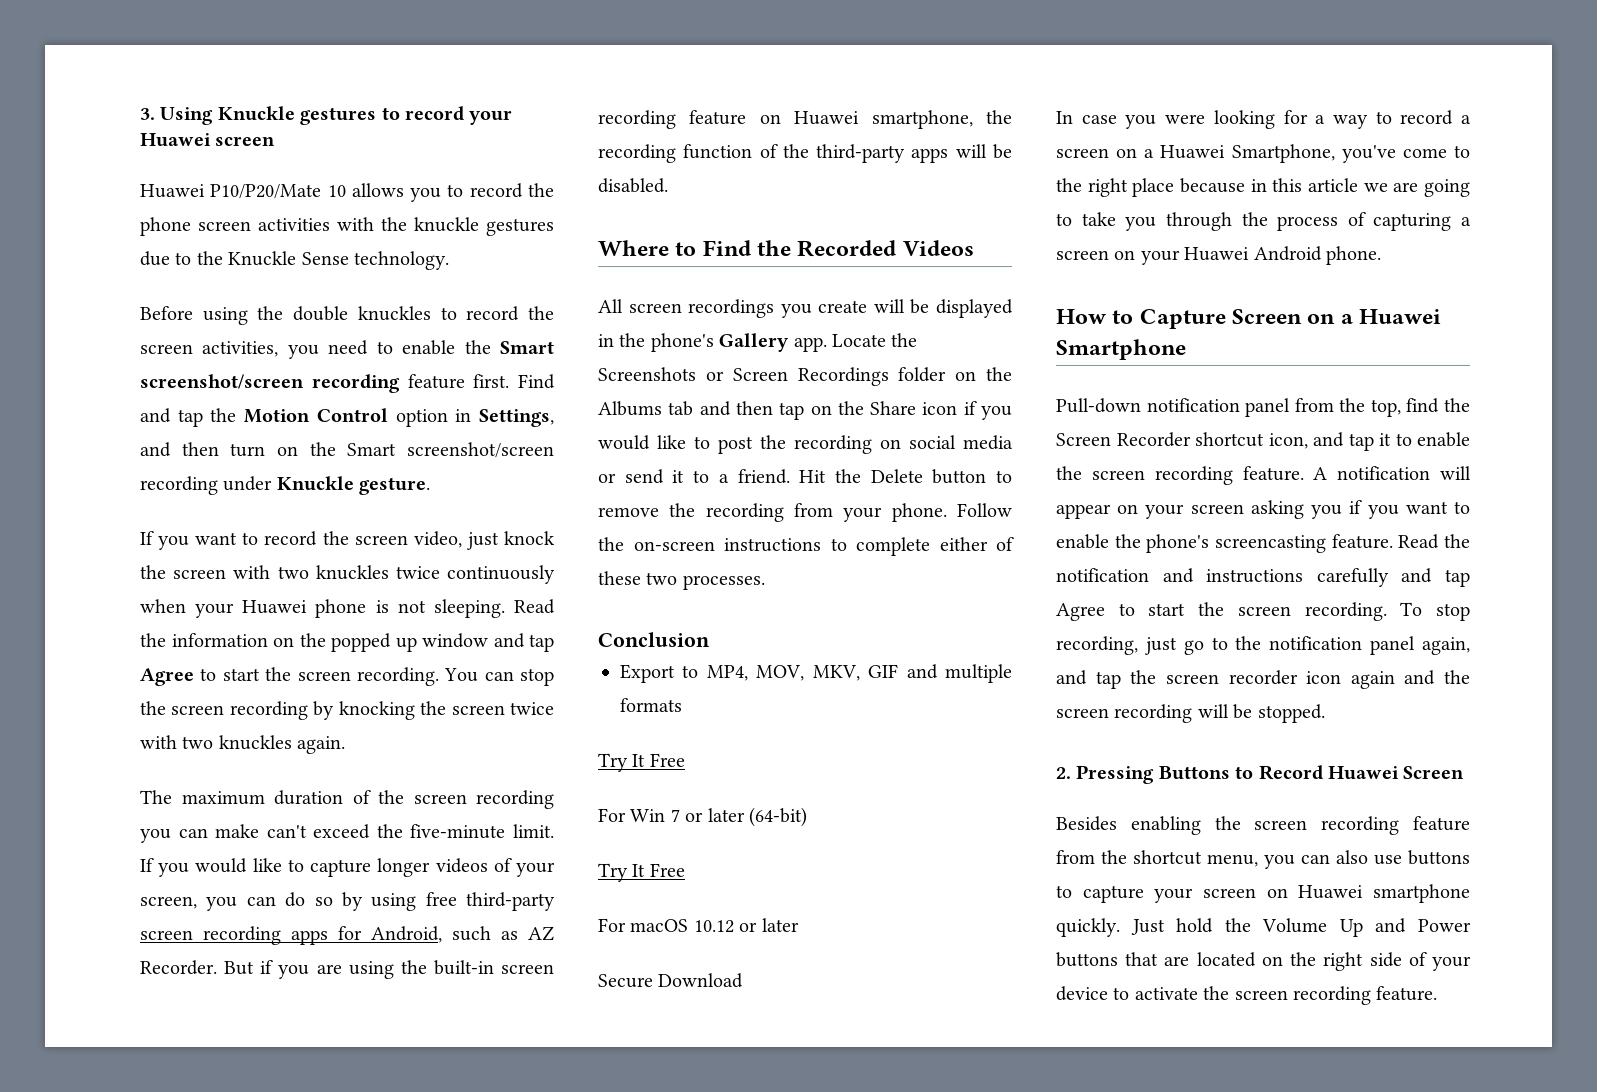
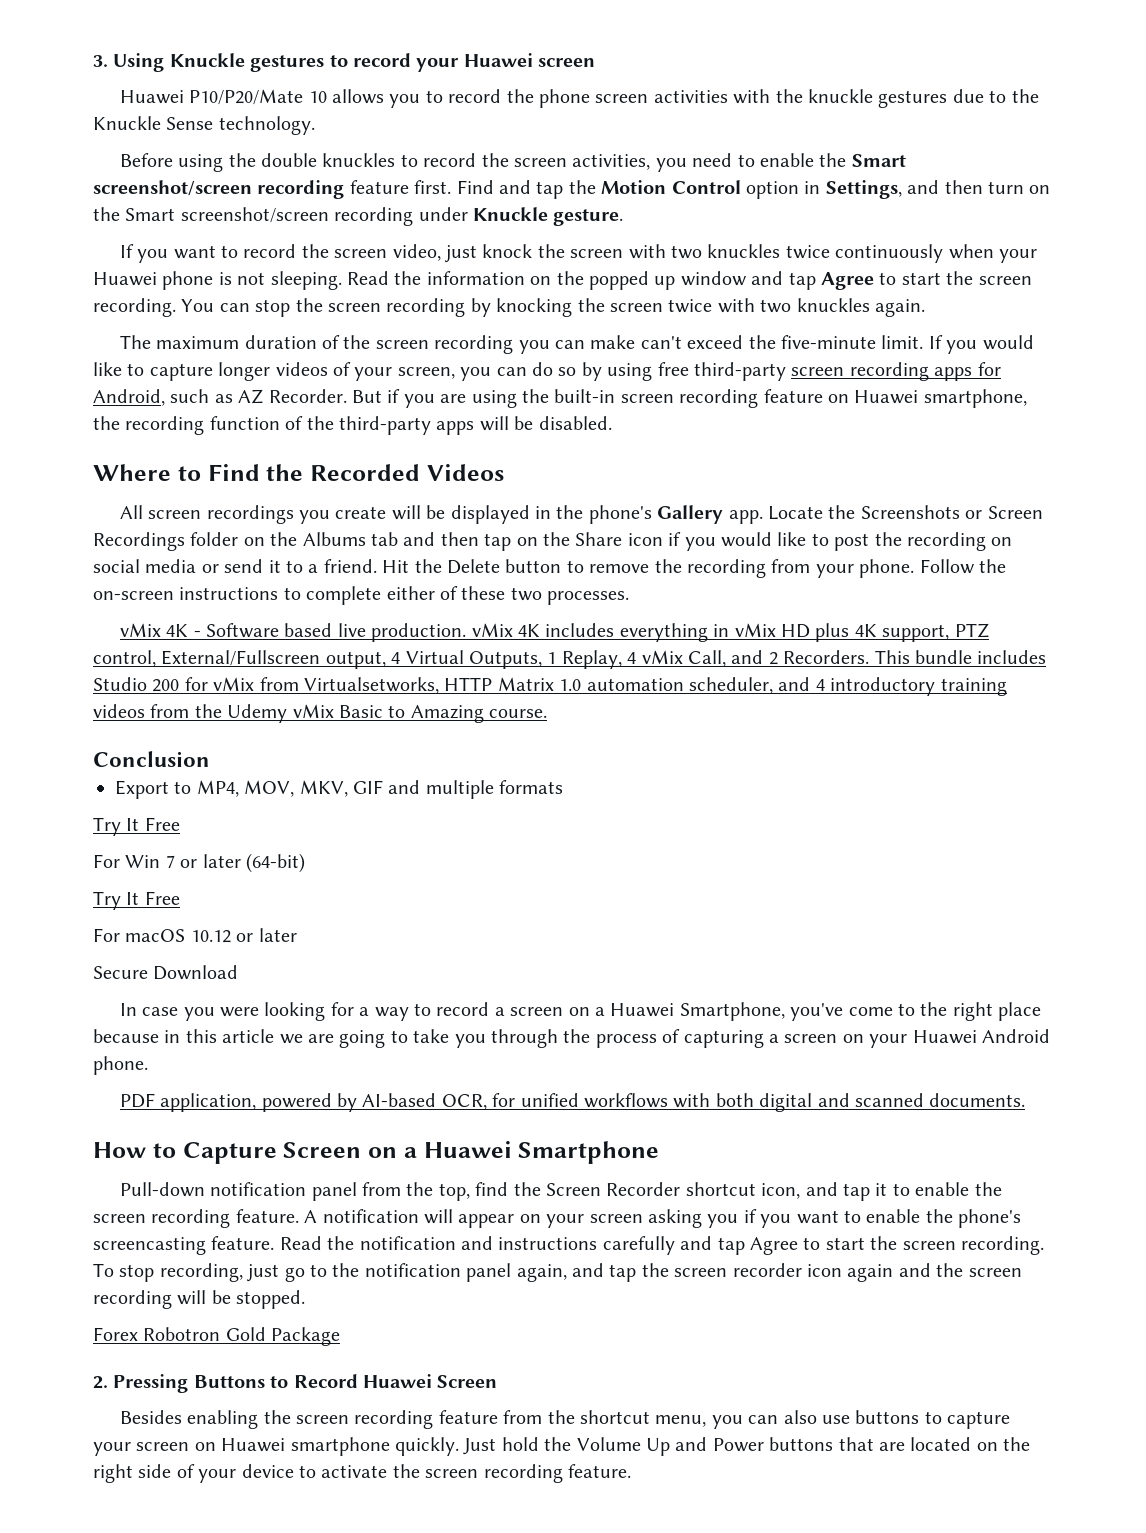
(765, 582) none -> [119,623,989,642] [93,650,1047,669] [93,677,1007,696] [93,704,548,723] // vMix 4K - Software based live production. vMix 4K includes everything in vMix HD plus 4K support, PTZ control, External/Fullscreen output, 4 Virtual Outputs, 1 Replay, 4 vMix Call, and 2 Recorders. This bundle includes Studio 200 for vMix from Virtualsetworks, HTTP Matrix 1.0 automation scheduler, and 4 introductory training videos from the Udemy vMix Basic to Amazing course.
(1381, 255) none -> [119,1093,1026,1112] // PDF application, powered by AI-based OCR, for unified workflows with both digital and scanned documents.
(1325, 713) none -> [93,1327,341,1346] // Forex Robotron Gold Package

